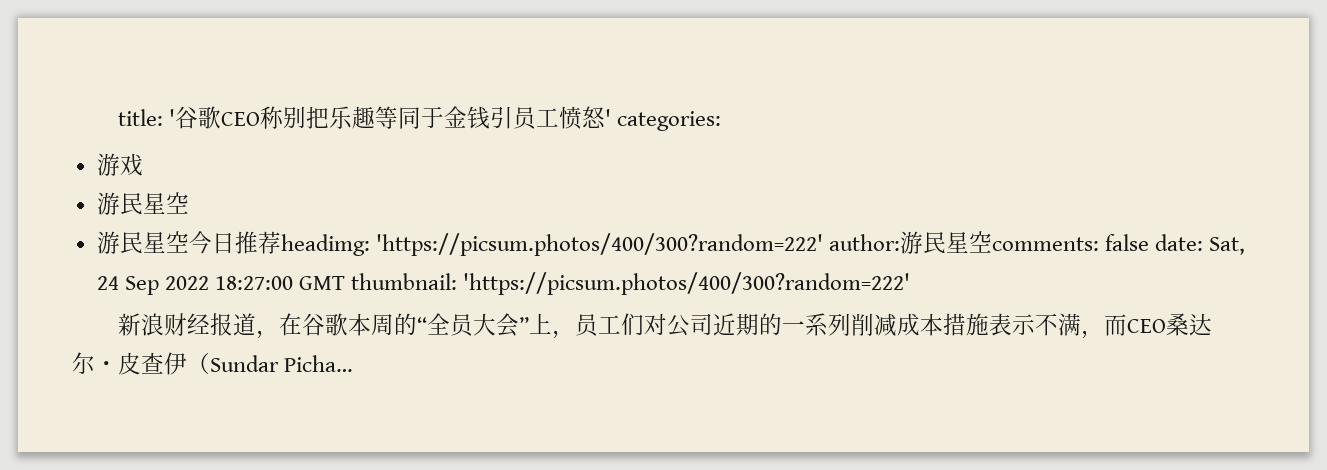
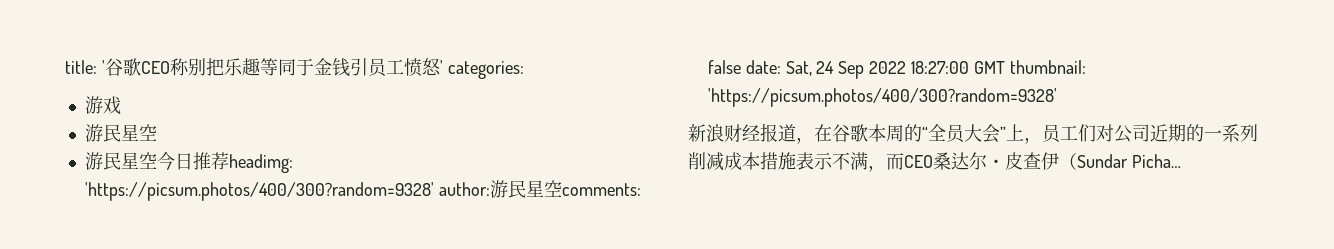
[375,233,823,256] 'https://picsum.photos/400/300?random=222' -> [84,182,434,201] 'https://picsum.photos/400/300?random=9328'
[463,272,911,295] 'https://picsum.photos/400/300?random=222' -> [707,88,1057,107] 'https://picsum.photos/400/300?random=9328'

